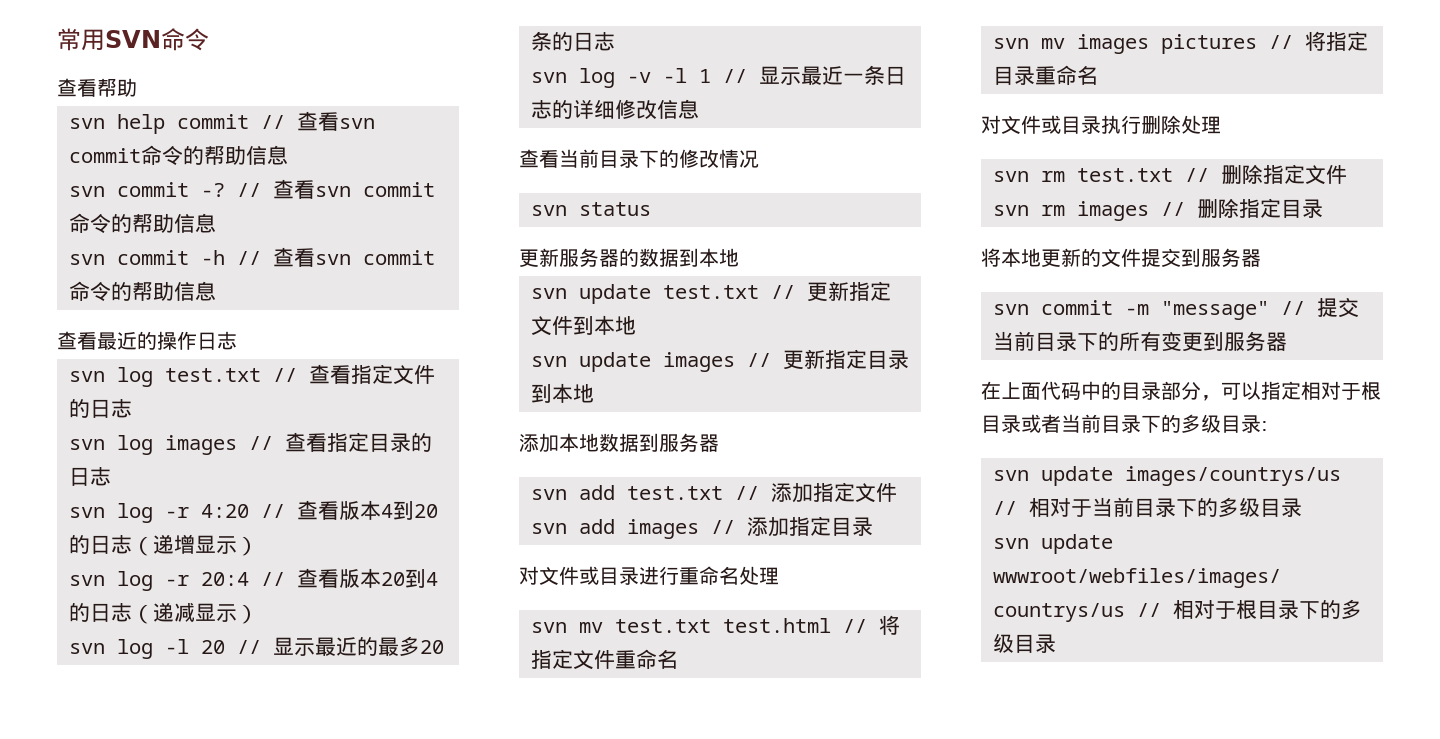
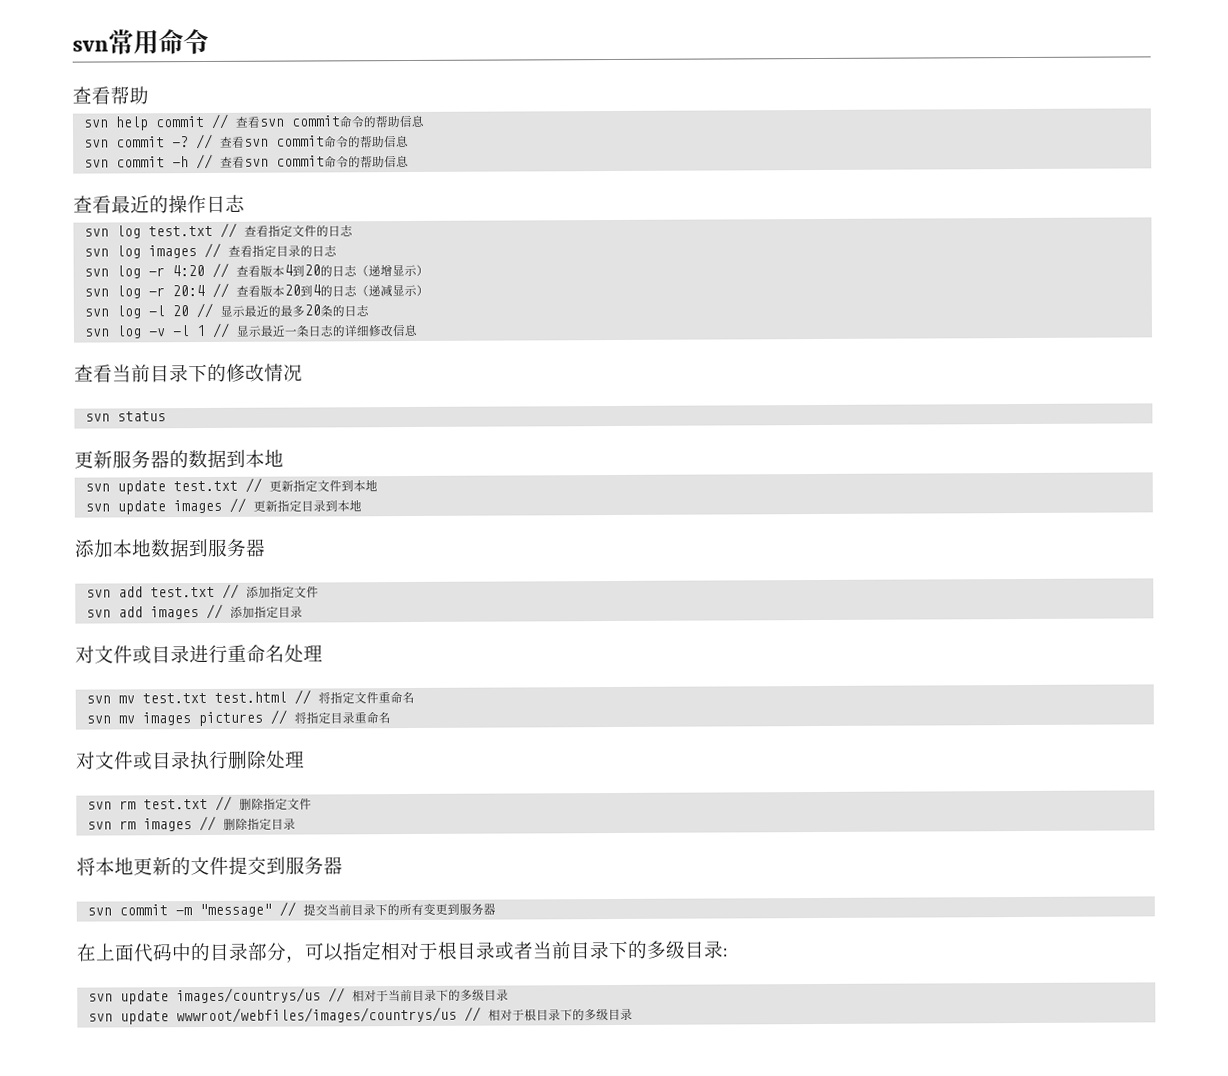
[57,28,161,51] 常用SVN -> [72,29,159,55] svn常用

